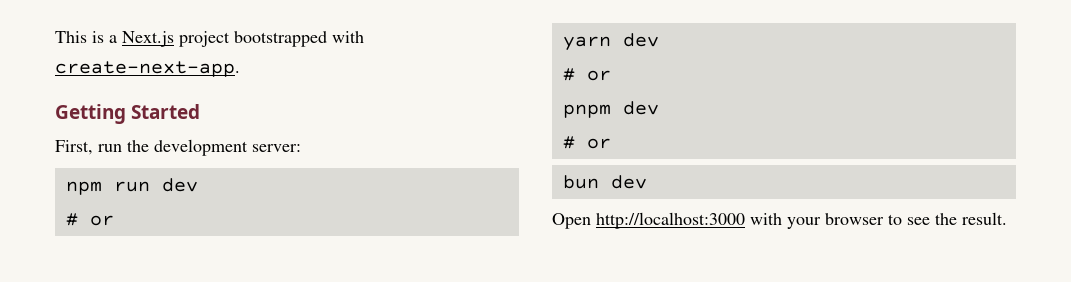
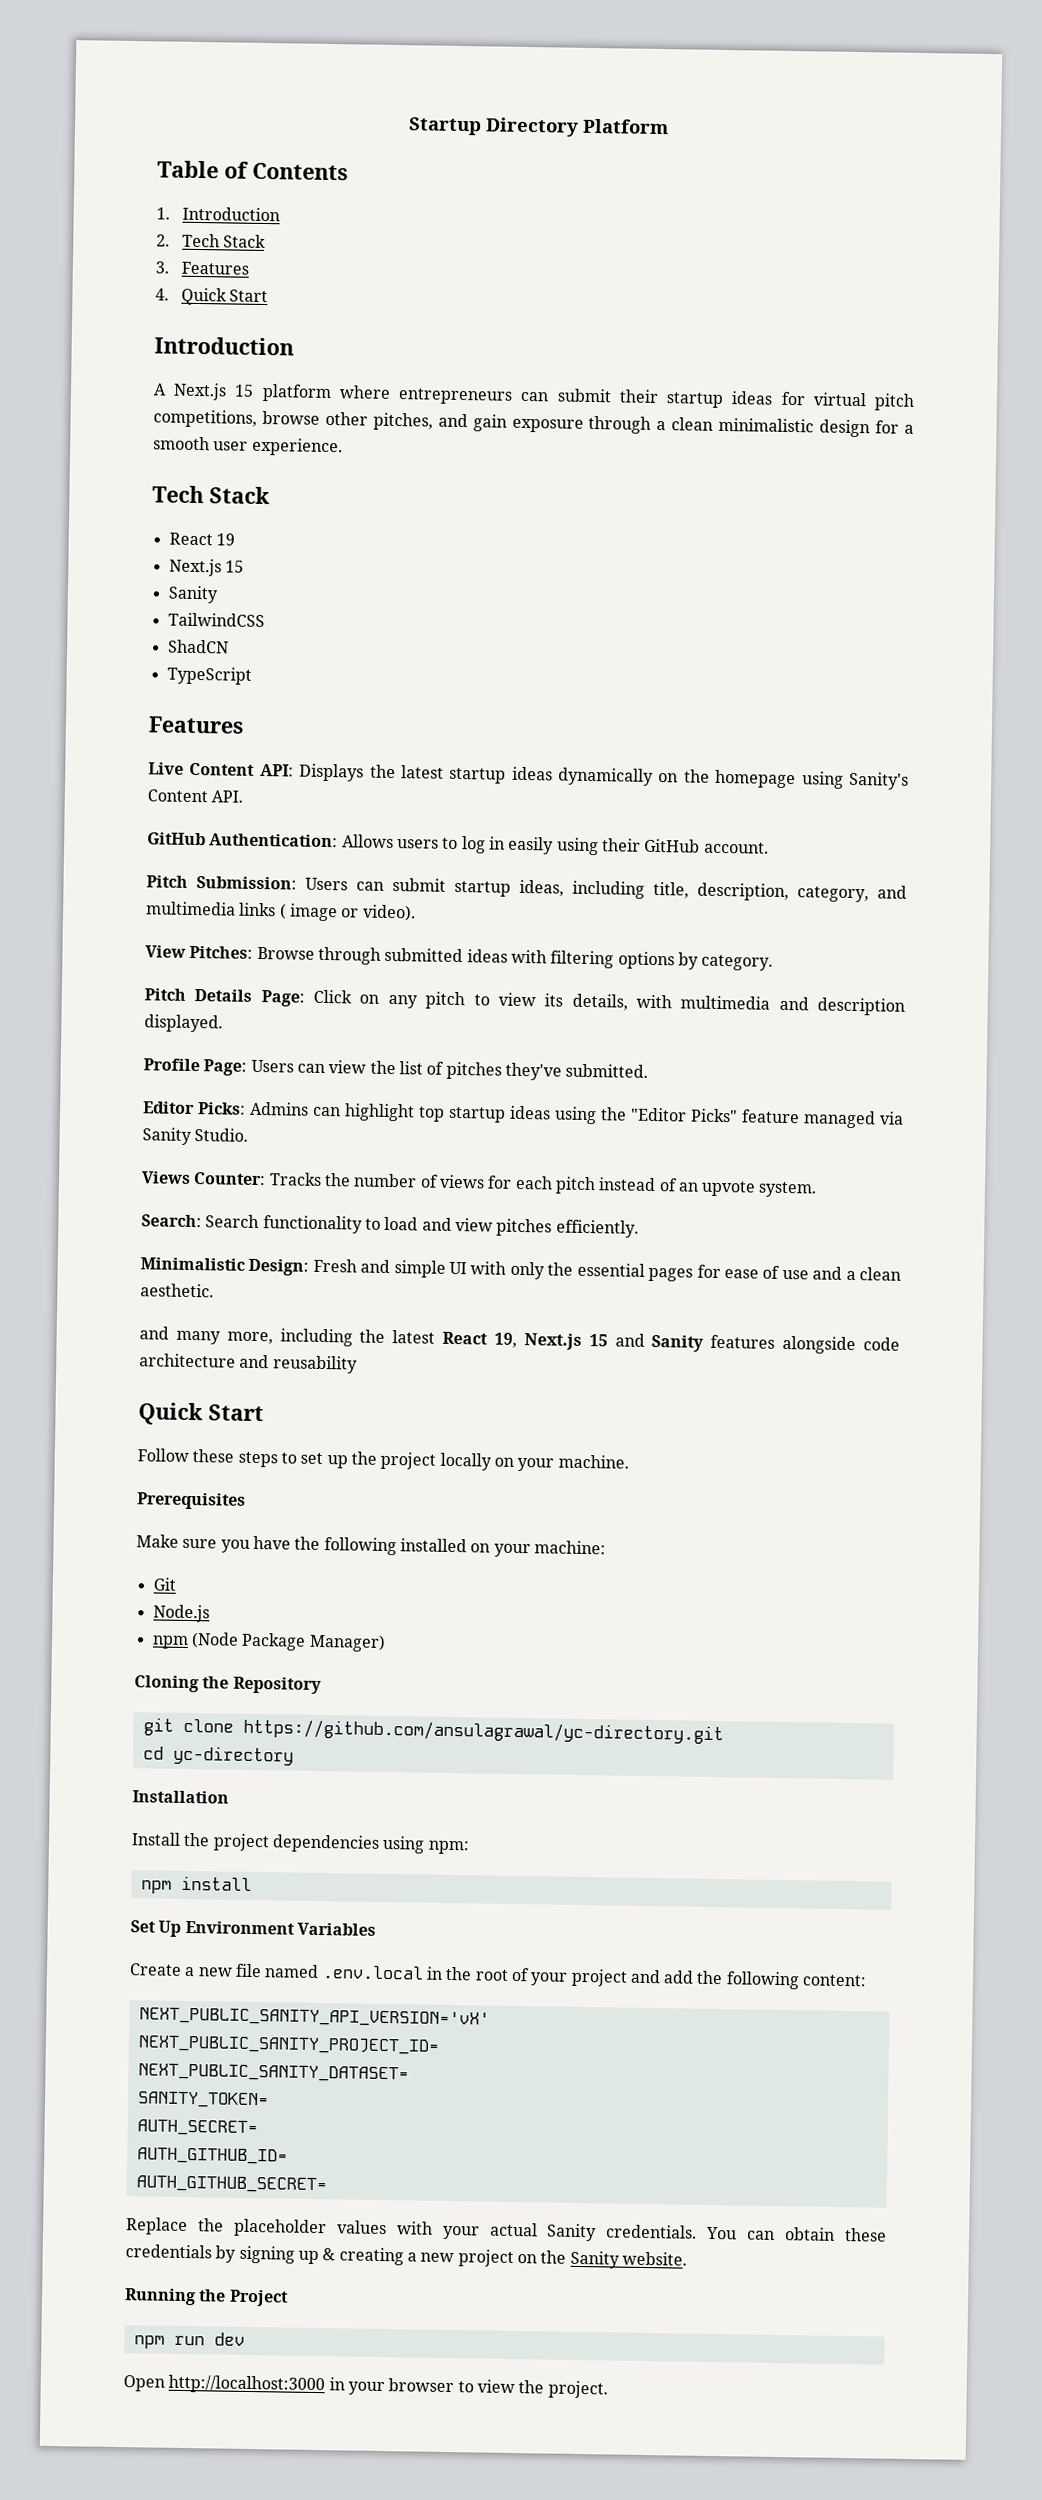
[55,31,364,47] [55,61,240,77] [55,104,201,124] [55,139,301,156] [65,178,198,195] [65,213,114,226] [562,33,659,51] [562,68,611,81] [562,101,659,118] [562,136,611,149] [562,175,599,189] This is a Next.js project bootstrapped with create-next-app. // Getting Started // First, run the development server: // npm run dev // # or // yarn dev // # or // pnpm dev // # or // bun -> [407,117,669,137] [157,160,348,181] [156,206,280,222] [156,233,266,249] [155,261,249,275] [155,287,268,306] [154,336,294,356] [153,382,916,411] [153,409,914,438] [153,436,343,457] [152,485,270,505] [168,532,235,546] [168,558,244,577] [167,585,219,604] [167,612,265,628] [167,639,229,654] [166,666,252,685] [148,716,244,734] [148,762,909,790] [147,789,244,803] [147,832,769,856] [146,875,907,903] [146,901,416,922] [145,945,774,971] [144,988,905,1016] [144,1014,223,1033] [143,1058,649,1081] [143,1101,904,1129] [142,1127,249,1145] [141,1171,818,1198] [141,1214,639,1238] [140,1257,901,1282] [140,1283,214,1298] [139,1326,900,1355] [139,1353,358,1374] [138,1402,264,1426] [137,1448,629,1472] [137,1492,246,1510] [136,1534,606,1558] [152,1577,176,1591] [152,1604,210,1623] [151,1632,386,1652] [134,1675,322,1695] [142,1717,724,1745] [142,1745,294,1766] [132,1790,229,1804] [131,1832,470,1855] [140,1875,252,1894] [130,1920,376,1937] [129,1963,868,1990] [138,2007,490,2028] [137,2035,439,2055] [137,2063,409,2083] [136,2091,269,2109] [136,2119,258,2137] [136,2147,288,2165] [135,2175,327,2194] [126,2217,887,2242] [125,2244,687,2269] [124,2288,289,2307] [133,2335,205,2349] Startup Directory Platform // Table of Contents // 1. Introduction // 2. Tech Stack // 3. Features // 4. Quick Start // Introduction // A Next.js 15 platform where entrepreneurs can submit their startup ideas for virtual pitch competitions, browse other pitches, and gain exposure through a clean minimalistic design for a smooth user experience. // Tech Stack // React 19 // Next.js 15 // Sanity // TailwindCSS // ShadCN // TypeScript // Features // Live Content API: Displays the latest startup ideas dynamically on the homepage using Sanity's Content API. // GitHub Authentication: Allows users to log in easily using their GitHub account. // Pitch Submission: Users can submit startup ideas, including title, description, category, and multimedia links ( image or video). // View Pitches: Browse through submitted ideas with filtering options by category. // Pitch Details Page: Click on any pitch to view its details, with multimedia and description displayed. // Profile Page: Users can view the list of pitches they've submitted. // Editor Picks: Admins can highlight top startup ideas using the "Editor Picks" feature managed via Sanity Studio. // Views Counter: Tracks the number of views for each pitch instead of an upvote system. // Search: Search functionality to load and view pitches efficiently. // Minimalistic Design: Fresh and simple UI with only the essential pages for ease of use and a clean aesthetic. // and many more, including the latest React 19, Next.js 15 and Sanity features alongside code architecture and reusability // Quick Start // Follow these steps to set up the project locally on your machine. // Prerequisites // Make sure you have the following installed on your machine: // Git // Node.js // npm (Node Package Manager) // Cloning the Repository // git clone https://github.com/ansulagrawal/yc-directory.git // cd yc-directory // Installation // Install the project dependencies using npm: // npm install // Set Up Environment Variables // Create a new file named .env.local in the root of your project and add the following content: // NEXT_PUBLIC_SANITY_API_VERSION='vX' // NEXT_PUBLIC_SANITY_PROJECT_ID= // NEXT_PUBLIC_SANITY_DATASET= // SANITY_TOKEN= // AUTH_SECRET= // AUTH_GITHUB_ID= // AUTH_GITHUB_SECRET= // Replace the placeholder values with your actual Sanity credentials. You can obtain these credentials by signing up & creating a new project on the Sanity website. // Running the Project // npm run
[750,213,782,225] with -> [328,2377,345,2391] in
[907,212,1007,225] see the result. -> [476,2379,608,2399] view the project.

